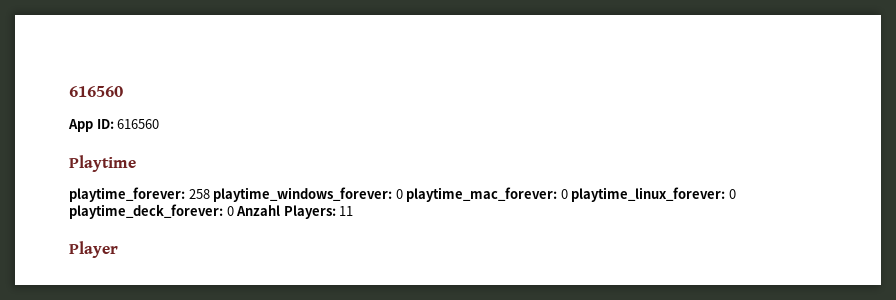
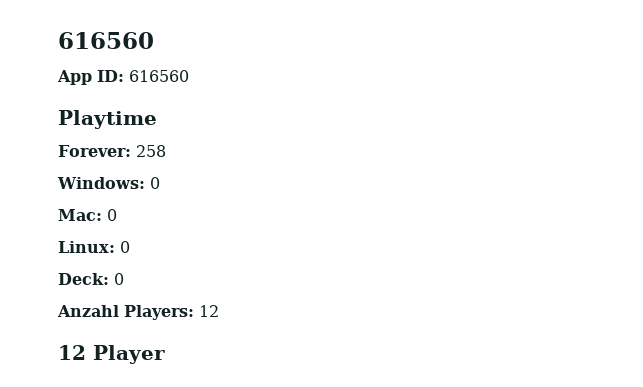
[69,187,185,202] playtime_forever: -> [58,145,131,157] Forever:
[213,187,736,202] [69,204,234,219] playtime_windows_forever: 0 playtime_mac_forever: 0 playtime_linux_forever: 0 playtime_deck_forever: 0 -> [57,177,160,189] [58,209,117,221] [58,241,130,253] [58,273,124,285] // Windows: 0 // Mac: 0 // Linux: 0 // Deck: 0 //
[339,206,354,216] 11 // -> [199,305,219,317] [58,345,86,360] 12 // 12

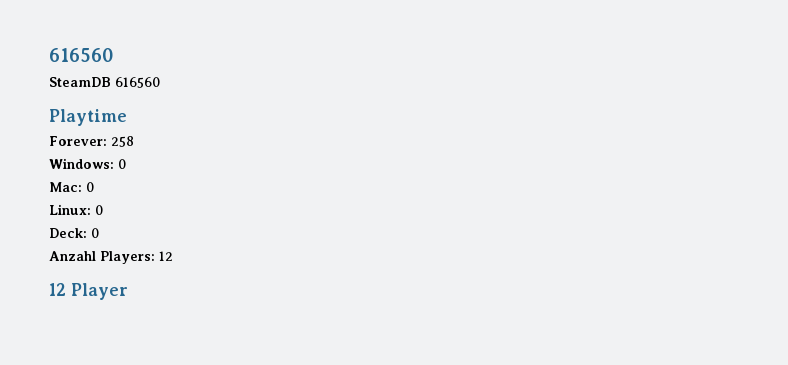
[58,32,154,49] [57,70,124,85] 616560 // App ID: -> [49,48,113,62] [49,77,111,87] 616560 // SteamDB

